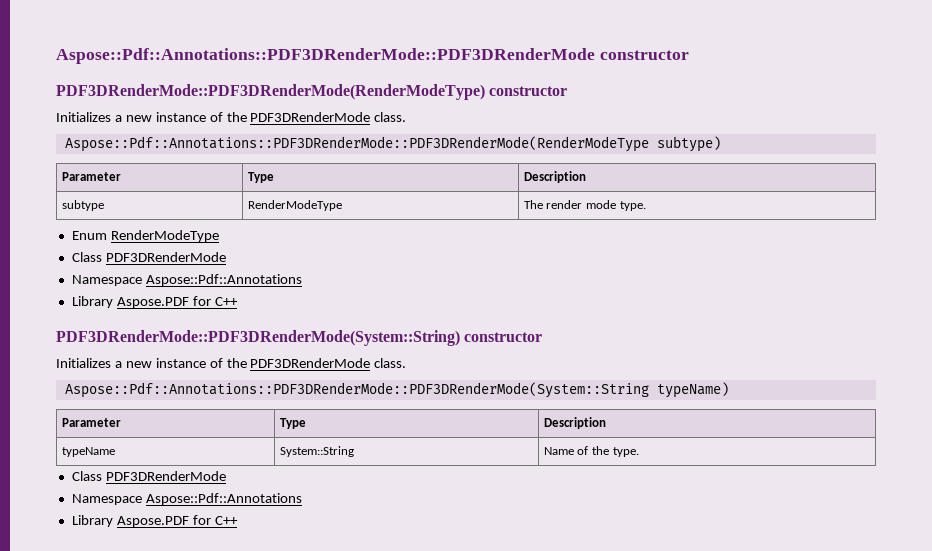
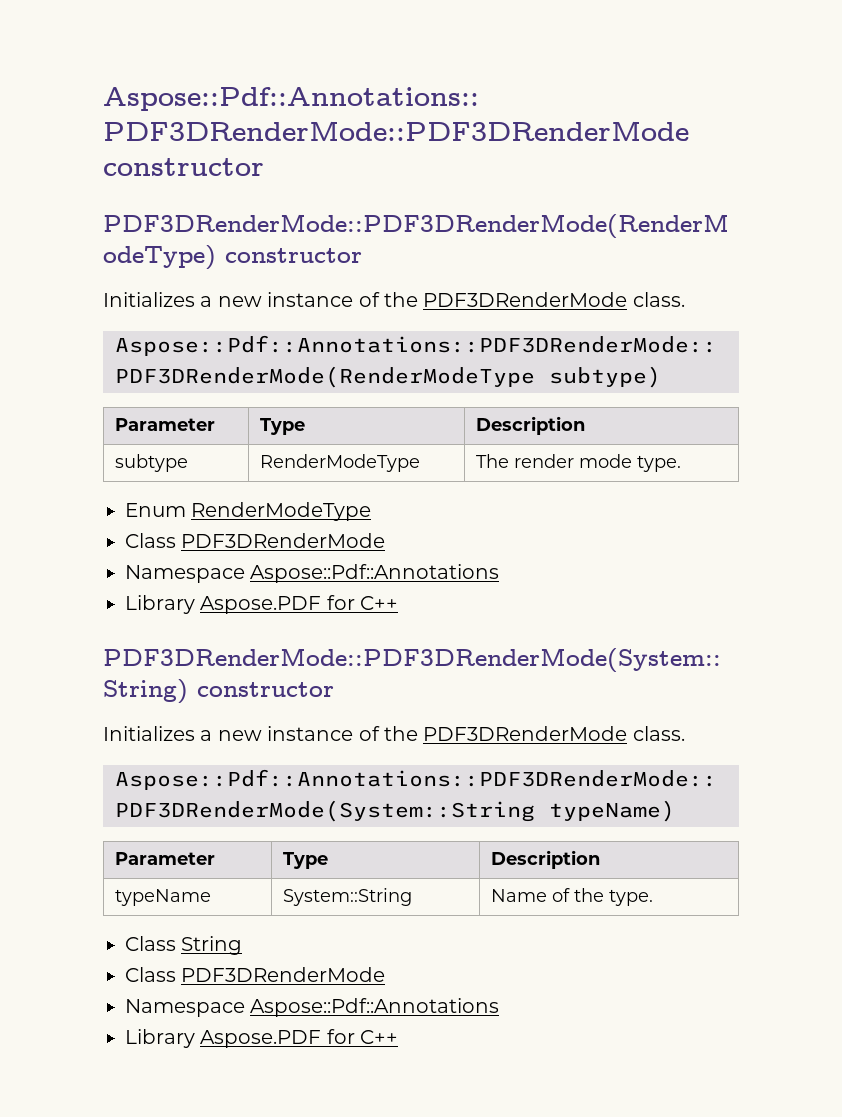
(639, 452) none -> [125,936,243,955] // Class String

